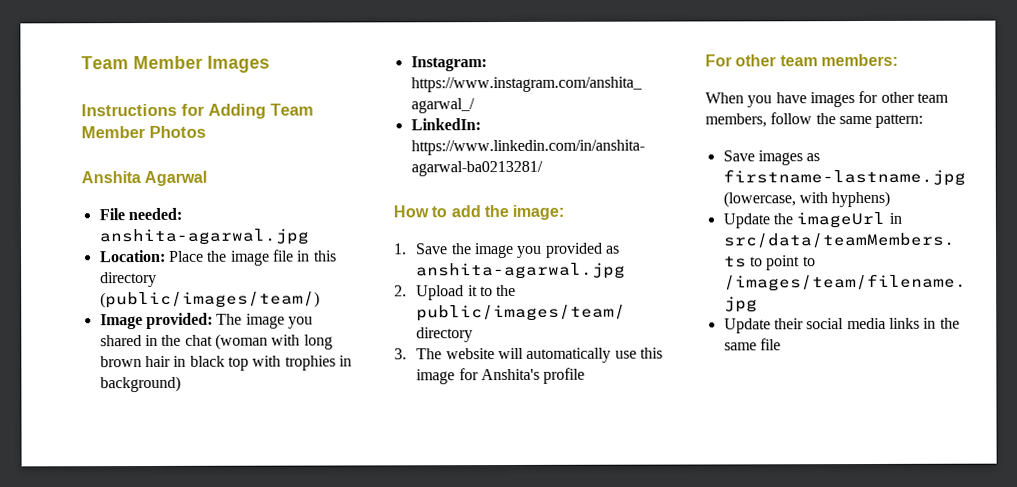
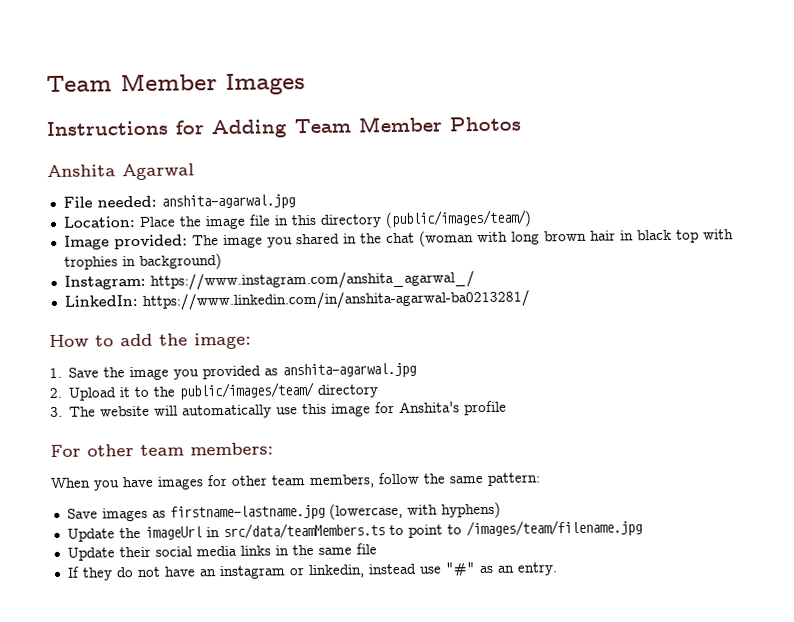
(781, 344) none -> [66,562,558,581] // If they do not have an instagram or linkedin, instead use "#" as an entry.

